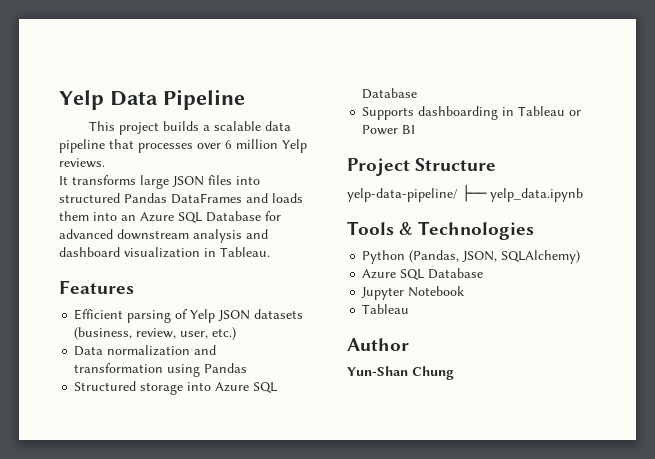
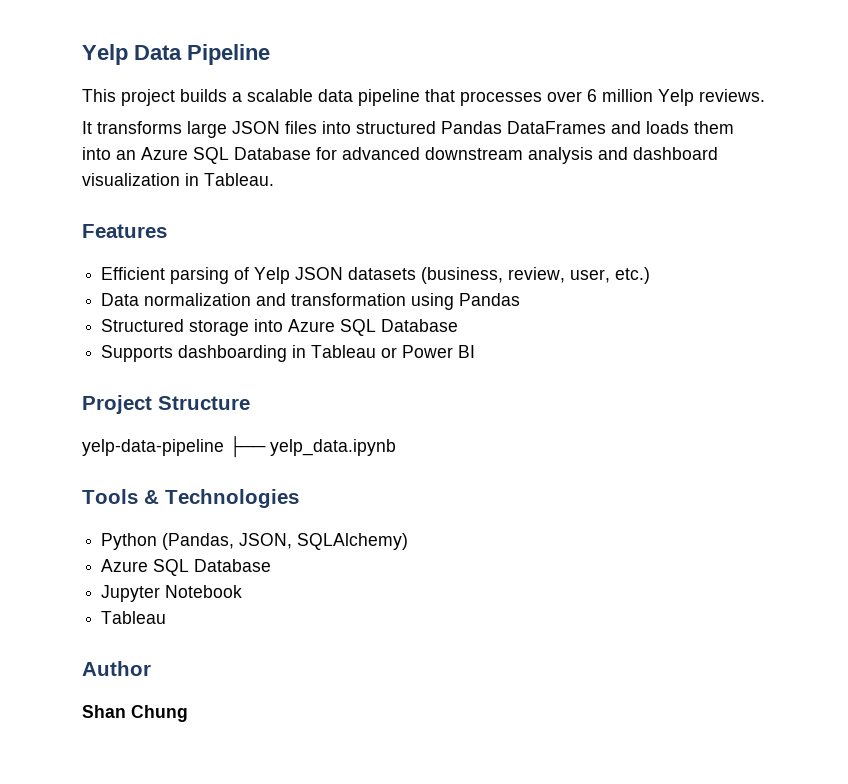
[347,188,458,202] yelp-data-pipeline/ -> [82,439,224,456] yelp-data-pipeline
[347,366,408,376] Yun-Shan -> [82,705,126,718] Shan

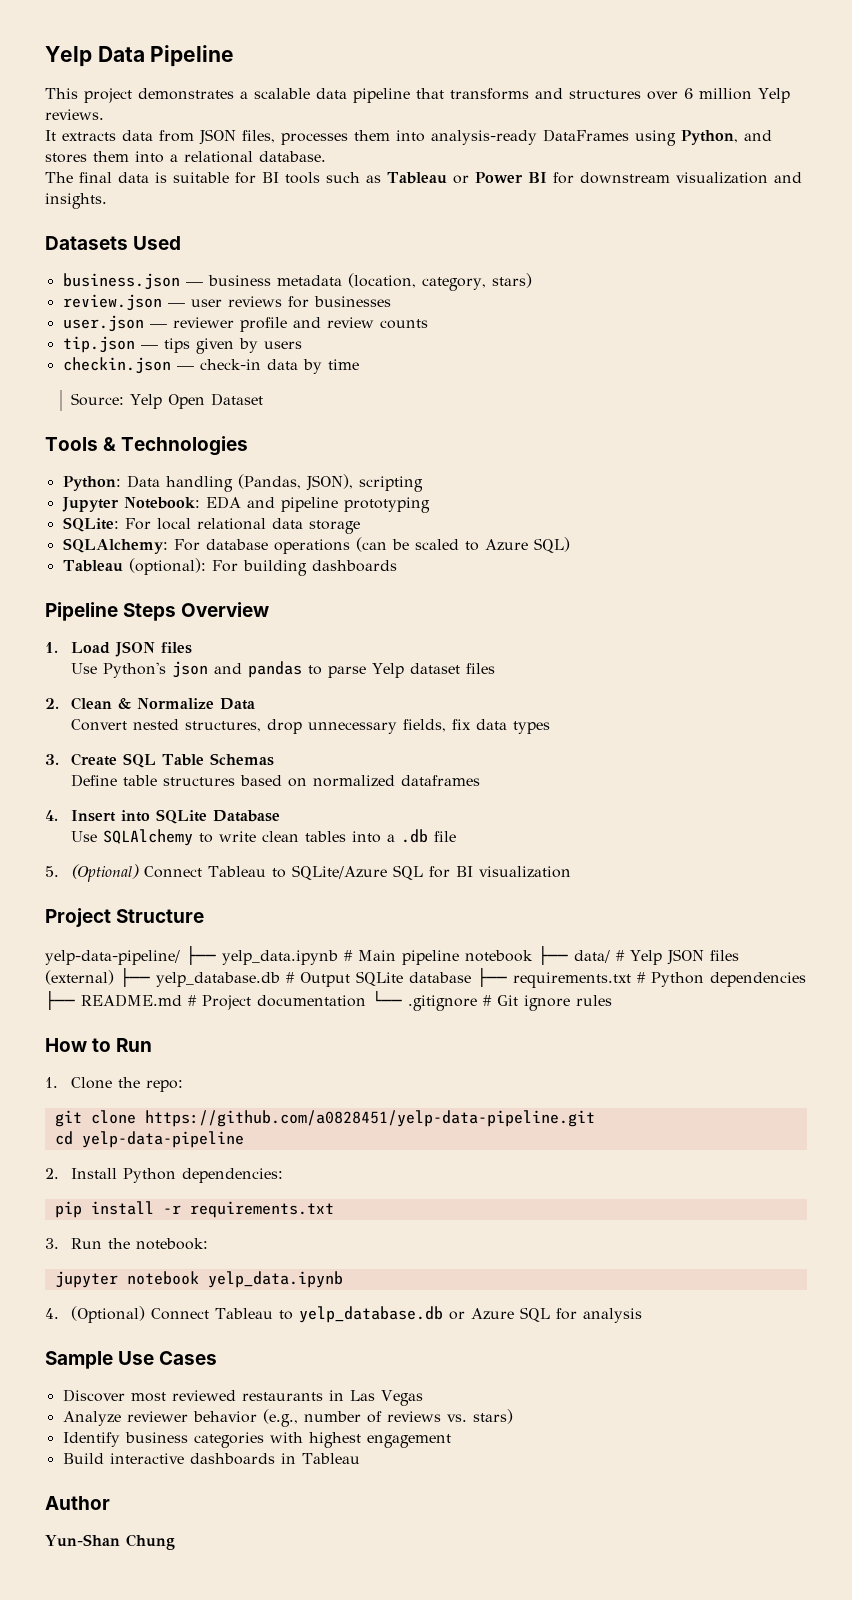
[180,89,227,102] builds -> [138,88,234,100] demonstrates
[460,91,542,106] processes -> [450,88,641,100] transforms and structures
[97,121,734,138] [82,147,718,164] [82,173,274,186] [82,224,167,238] [101,267,651,284] [101,293,521,310] [101,319,459,336] [101,345,476,362] [82,395,250,414] [82,436,396,458] [82,489,299,508] [101,533,409,550] [101,559,272,576] [101,585,243,602] transforms large JSON files into structured Pandas DataFrames and loads them into an Azure SQL Database for advanced downstream analysis and dashboard visualization in Tableau. // Features // Efficient parsing of Yelp JSON datasets (business, review, user, etc.) // Data normalization and transformation using Pandas // Structured storage into Azure SQL Database // Supports dashboarding in Tableau or Power BI // Project Structure // yelp-data-pipeline ├── yelp_data.ipynb // Tools & Technologies // Python (Pandas, JSON, SQLAlchemy) // Azure SQL Database // Jupyter Notebook // -> [62,129,772,146] [45,151,326,163] [45,172,802,184] [45,193,107,209] [45,236,182,250] [62,273,532,291] [62,294,391,311] [62,315,428,332] [62,336,302,354] [62,357,359,374] [71,393,264,409] [45,436,249,456] [62,474,423,492] [61,496,430,513] [62,517,360,534] [62,537,570,554] [62,558,397,576] [45,602,270,621] [45,641,193,657] [71,661,496,678] [45,697,256,710] [71,719,551,734] [45,753,275,768] [71,774,481,787] [45,809,281,824] [71,829,457,846] [45,864,572,882] [45,908,205,927] [45,945,739,965] [45,967,806,988] [45,990,612,1011] [45,1038,153,1052] [45,1077,184,1092] [54,1110,595,1127] [54,1131,244,1148] [45,1168,284,1183] [54,1201,334,1218] [45,1238,209,1250] [54,1271,343,1288] [45,1306,643,1323] [45,1351,218,1369] [62,1389,423,1406] [62,1409,513,1427] [62,1432,451,1448] [62,1453,296,1465] extracts data from JSON files, processes them into analysis-ready DataFrames using Python, and stores them into a relational database. // The final data is suitable for BI tools such as Tableau or Power BI for downstream visualization and insights. // Datasets Used // business.json — business metadata (location, category, stars) // review.json — user reviews for businesses // user.json — reviewer profile and review counts // tip.json — tips given by users // checkin.json — check-in data by time // Source: Yelp Open Dataset // Tools & Technologies // Python: Data handling (Pandas, JSON), scripting // Jupyter Notebook: EDA and pipeline prototyping // SQLite: For local relational data storage // SQLAlchemy: For database operations (can be scaled to Azure SQL) // Tableau (optional): For building dashboards // Pipeline Steps Overview // 1. Load JSON files // Use Python's json and pandas to parse Yelp dataset files // 2. Clean & Normalize Data // Convert nested structures, drop unnecessary fields, fix data types // 3. Create SQL Table Schemas // Define table structures based on normalized dataframes // 4. Insert into SQLite Database // Use SQLAlchemy to write clean tables into a .db file // 5. (Optional) Connect Tableau to SQLite/Azure SQL for BI visualization // Project Structure // yelp-data-pipeline/ ├── yelp_data.ipynb # Main pipeline notebook ├── data/ # Yelp JSON files (external) ├── yelp_database.db # Output SQLite database ├── requirements.txt # Python dependencies ├── README.md # Project documentation └── .gitignore # Git ignore rules // How to Run // 1. Clone the repo: // git clone https://github.com/a0828451/yelp-data-pipeline.git // cd yelp-data-pipeline // 2. Install Python dependencies: // pip install -r requirements.txt // 3. Run the notebook: // jupyter notebook yelp_data.ipynb // 4. (Optional) Connect Tableau to yelp_database.db or Azure SQL for analysis // Sample Use Cases // Discover most reviewed restaurants in Las Vegas // Analyze reviewer behavior (e.g., number of reviews vs. stars) // Identify business categories with highest engagement // Build interactive dashboards in
[82,705,126,718] Shan -> [45,1534,120,1547] Yun-Shan

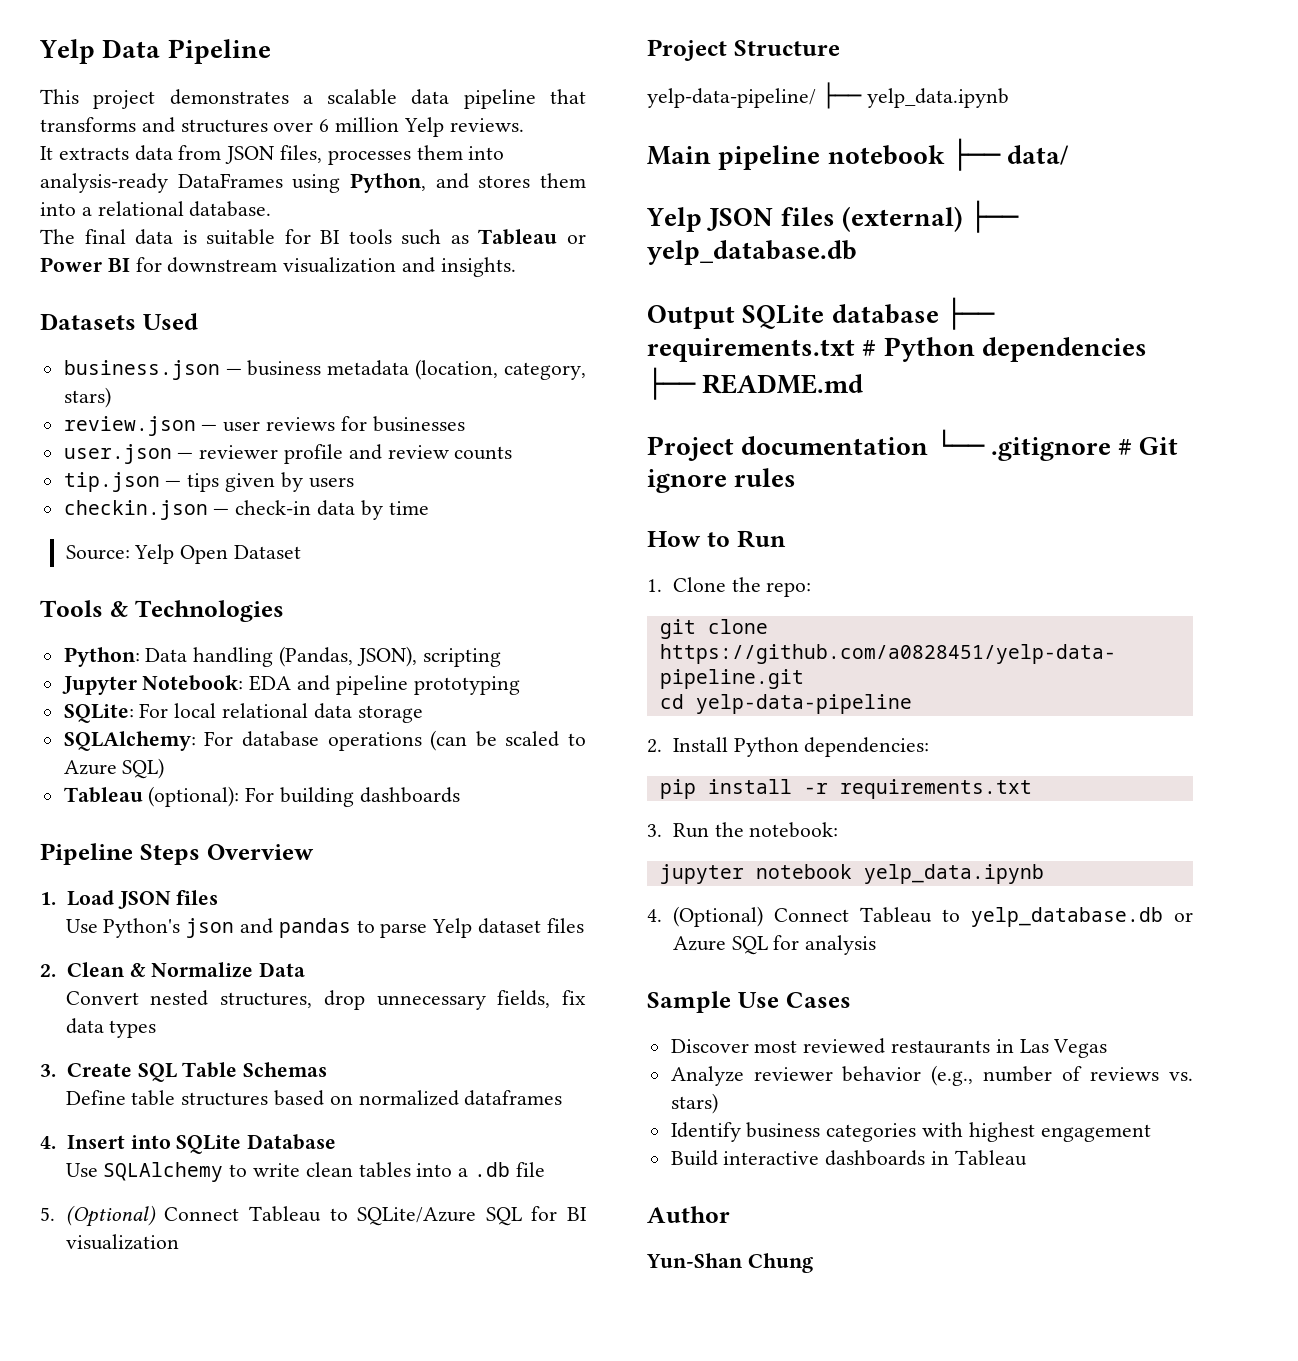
[344,950,353,961] # -> (1009, 98) //
[616,950,625,961] # -> (1070, 155) //
[286,972,295,983] # -> (857, 252) //
[188,995,197,1006] # -> (864, 384) //

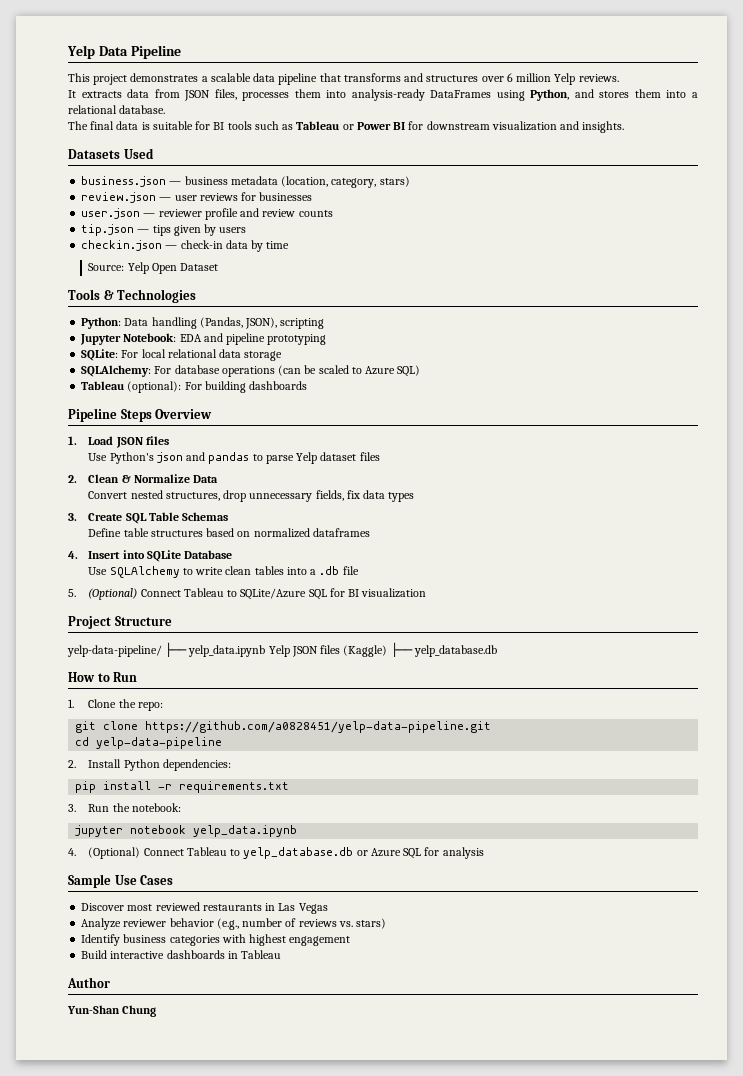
[647,138,1070,171] // Main pipeline notebook ├── data/ // -> (266, 651) none
[841,206,963,232] (external) -> [343,645,388,657] (Kaggle)
[647,297,995,330] [647,337,1147,362] [647,367,864,400] [647,429,1179,461] [647,468,797,493] // Output SQLite database ├── requirements.txt # Python dependencies ├── README.md // Project documentation └── .gitignore # Git ignore rules -> (497, 651) none

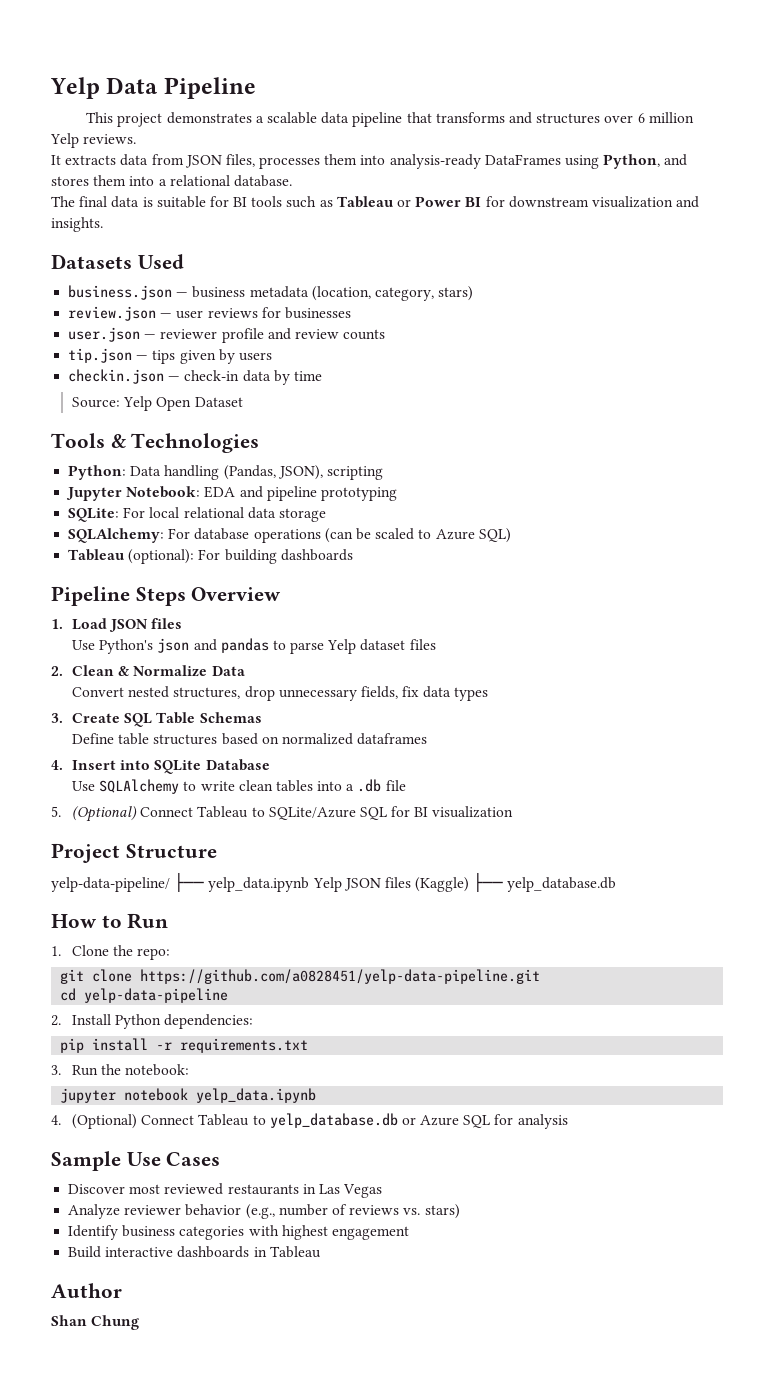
[67,1005,120,1014] Yun-Shan -> [51,1315,87,1326] Shan

